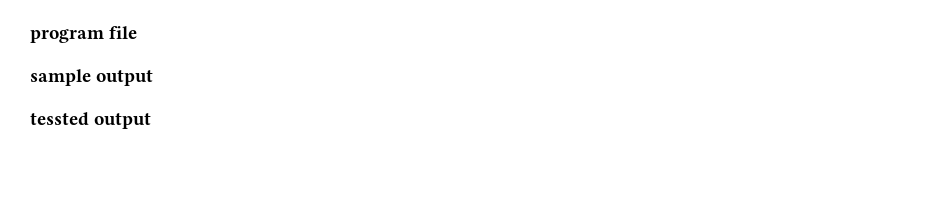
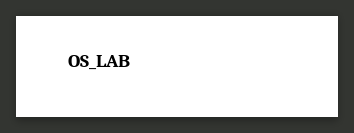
[30,26,138,43] [30,69,154,86] [30,112,152,129] program file // sample output // tessted output -> [68,55,130,70] OS_LAB

